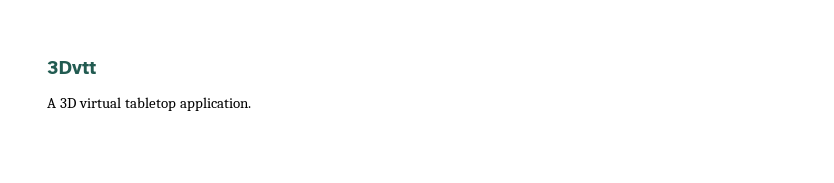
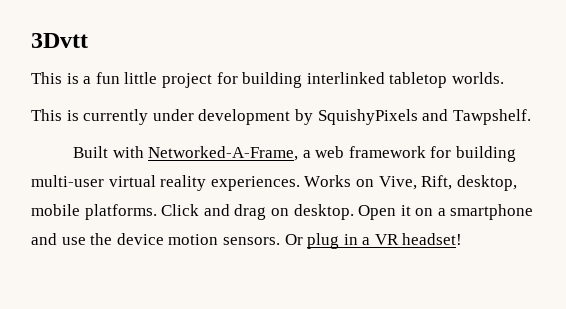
[47,97,251,111] A 3D virtual tabletop application. -> [31,72,504,88] [31,109,531,125] [72,146,517,162] [31,175,517,191] [31,204,534,220] [31,233,463,249] This is a fun little project for building interlinked tabletop worlds. // This is currently under development by SquishyPixels and Tawpshelf. // Built with Networked-A-Frame, a web framework for building multi-user virtual reality experiences. Works on Vive, Rift, desktop, mobile platforms. Click and drag on desktop. Open it on a smartphone and use the device motion sensors. Or plug in a VR headset!

